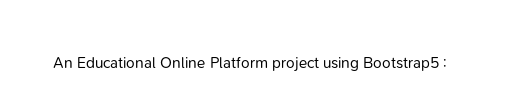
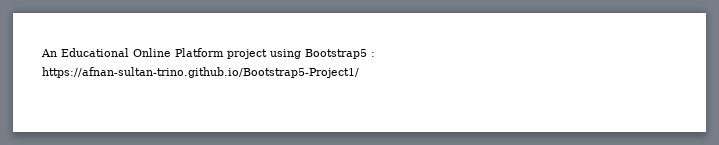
(448, 63) none -> [42,67,359,78] https://afnan-sultan-trino.github.io/Bootstrap5-Project1/

